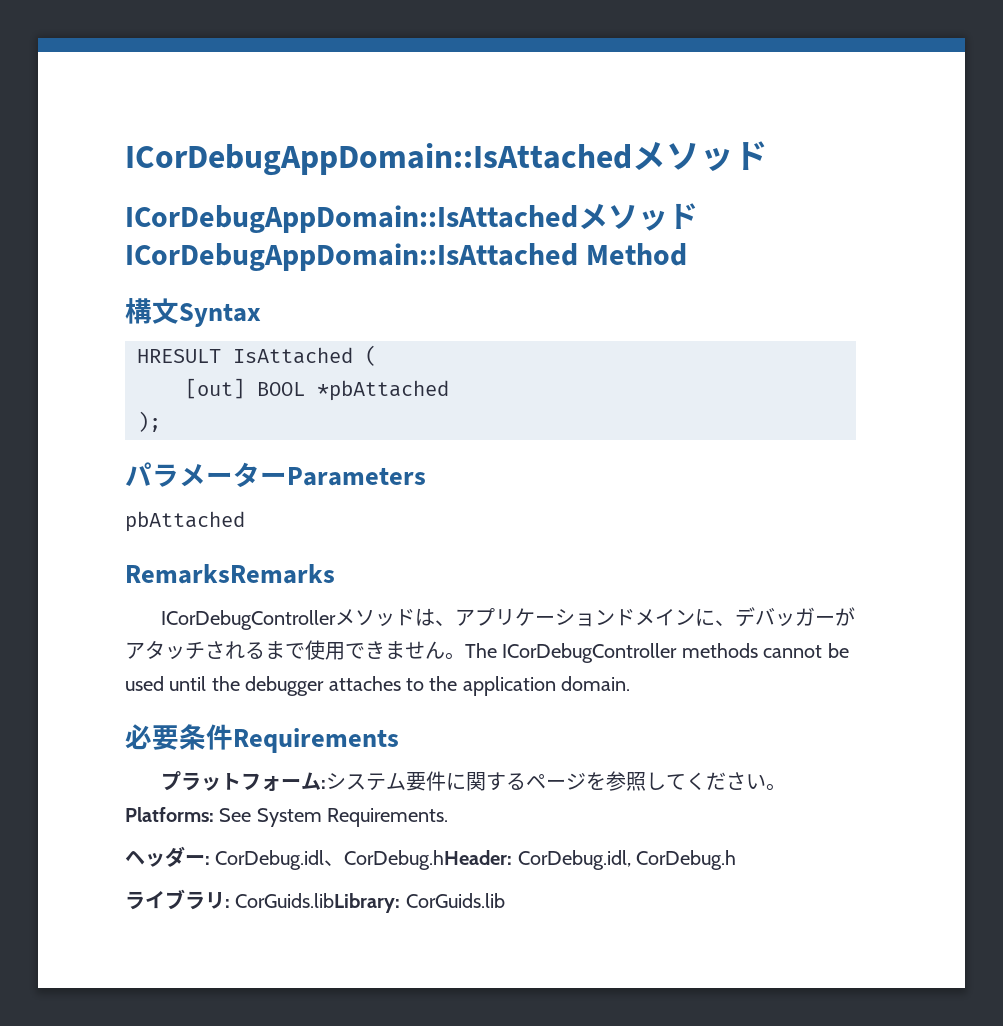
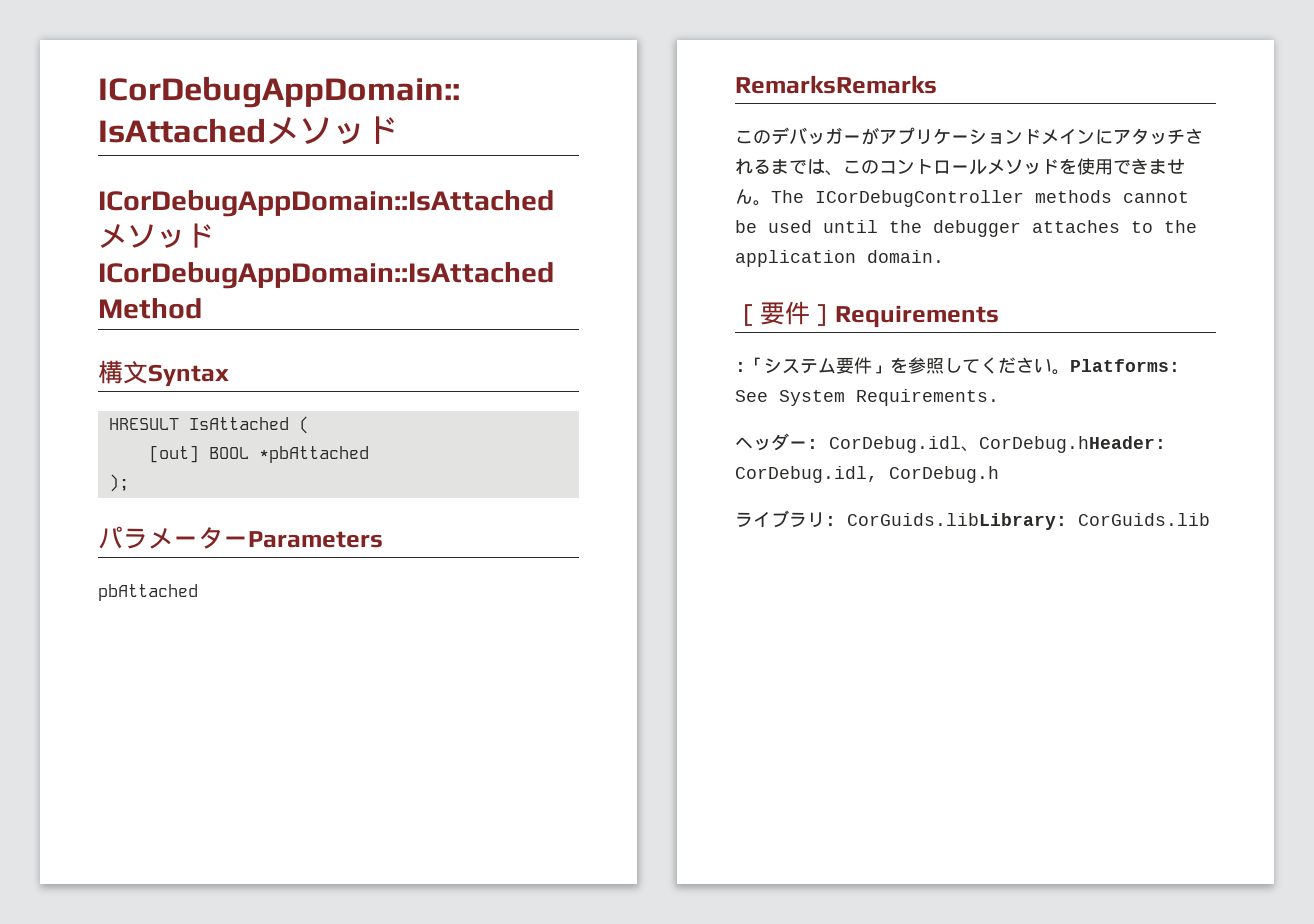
[160,608,455,630] ICorDebugControllerメソッドは、 -> [735,127,879,145] このデバッガーが
[714,607,855,627] 、デバッガーが -> (1113, 137) none
(305, 651) none -> [807,158,1077,176] は、このコントロールメソッドを
[125,724,233,750] 必要条件 -> [735,301,835,326] ［要件］
[160,771,586,791] プラットフォーム:システム要件に関するページ -> [735,357,890,374] :「システム要件」

